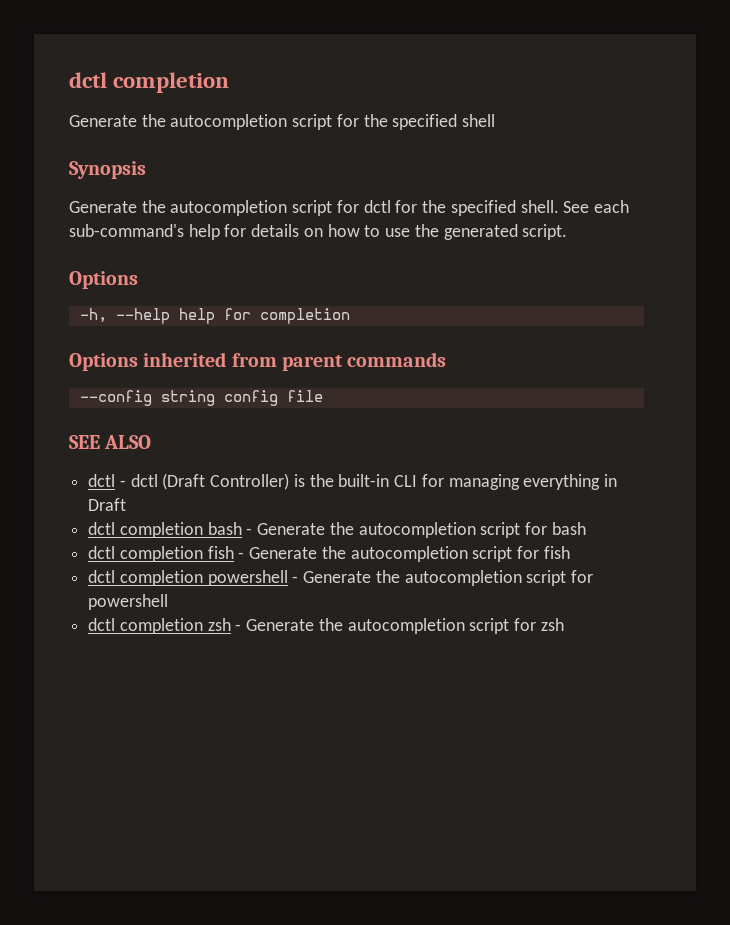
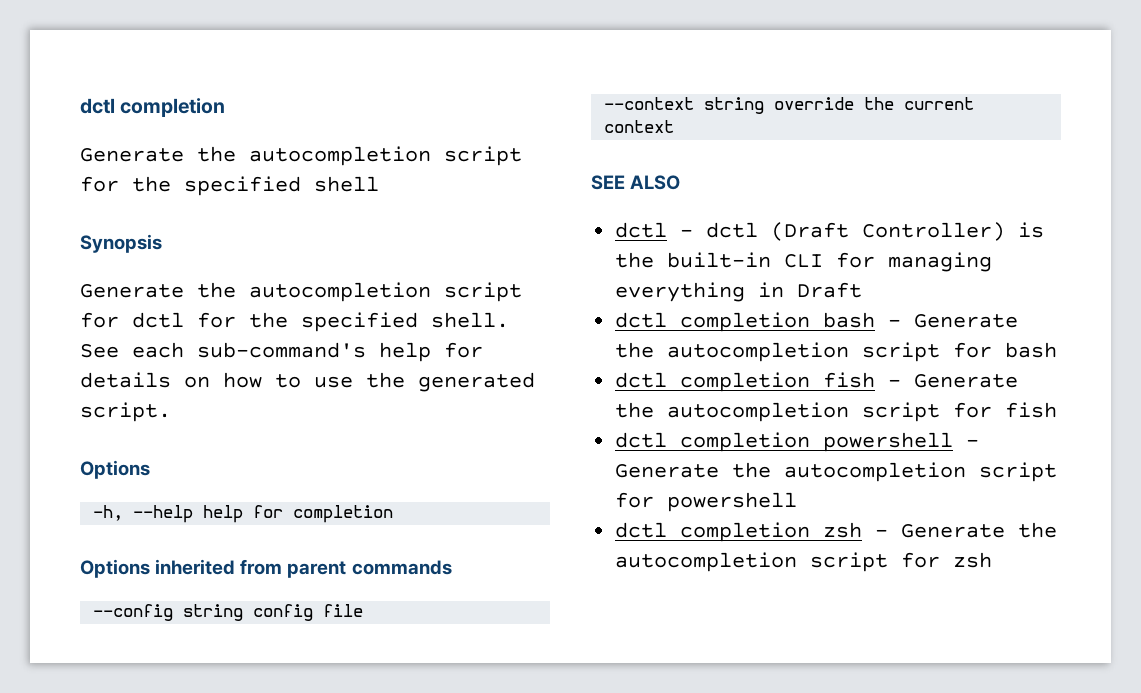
(323, 396) none -> [604,97,975,114] [604,120,675,133] // --context string override the current context

